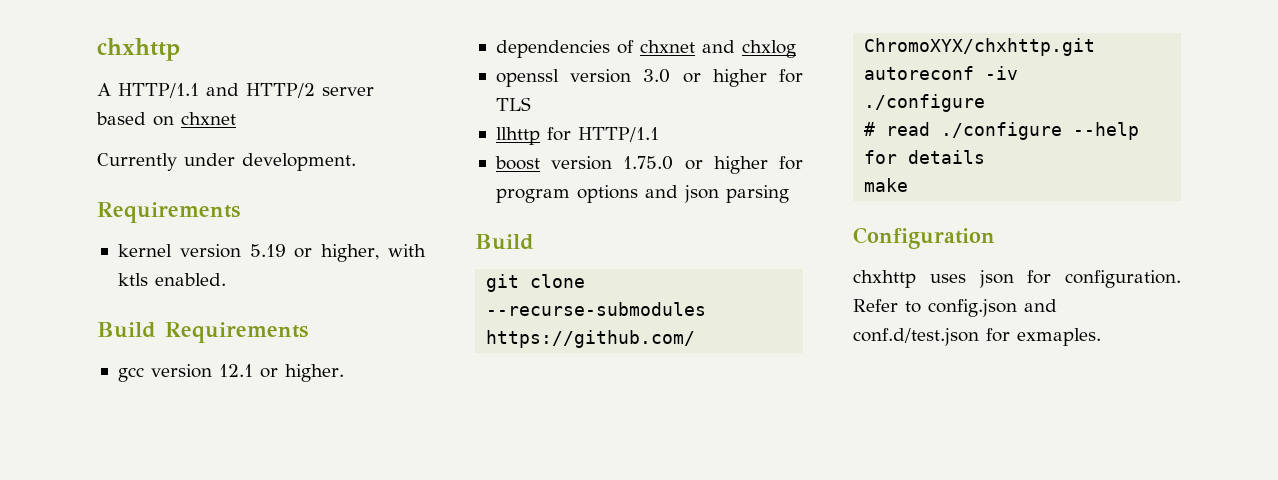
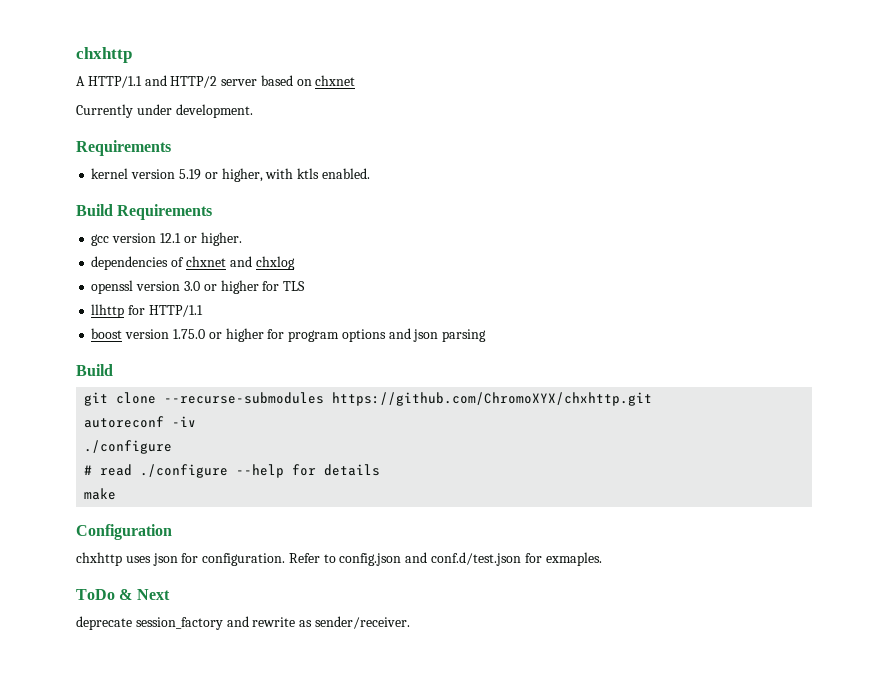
(1101, 337) none -> [76,589,170,600] [76,616,410,630] // ToDo & Next // deprecate session_factory and rewrite as sender/receiver.

